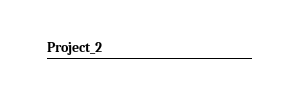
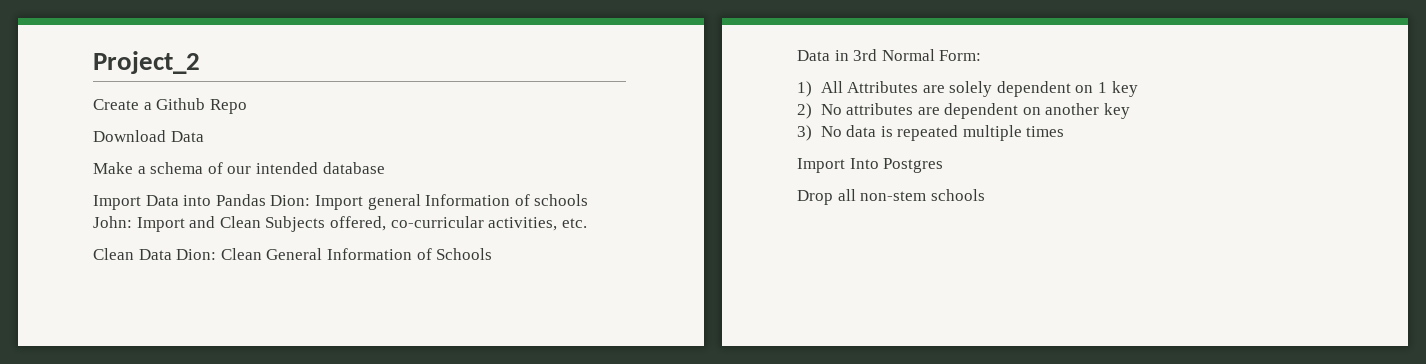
(102, 48) none -> [93,98,247,114] [93,130,204,142] [93,162,385,174] [93,194,589,210] [93,216,587,232] [93,248,493,260] [797,49,982,61] [797,81,1138,97] [797,103,1131,119] [797,125,1065,141] [797,158,944,173] [797,189,985,205] // Create a Github Repo // Download Data // Make a schema of our intended database // Import Data into Pandas Dion: Import general Information of schools John: Import and Clean Subjects offered, co-curricular activities, etc. // Clean Data Dion: Clean General Information of Schools // Data in 3rd Normal Form: // 1) All Attributes are solely dependent on 1 key // 2) No attributes are dependent on another key // 3) No data is repeated multiple times // Import Into Postgres // Drop all non-stem schools

